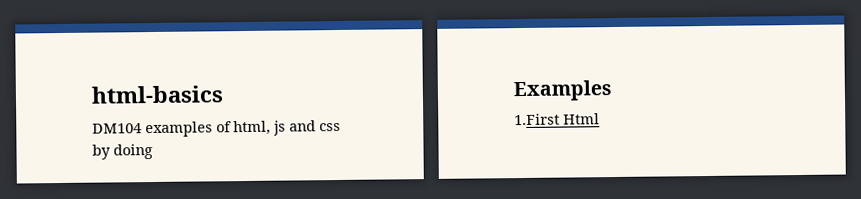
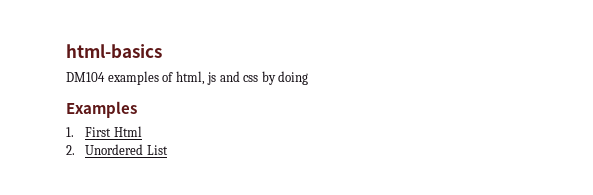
[514,113,560,126] 1.First -> [66,127,112,137] 1. First
(600, 119) none -> [66,144,168,155] // 2. Unordered List

